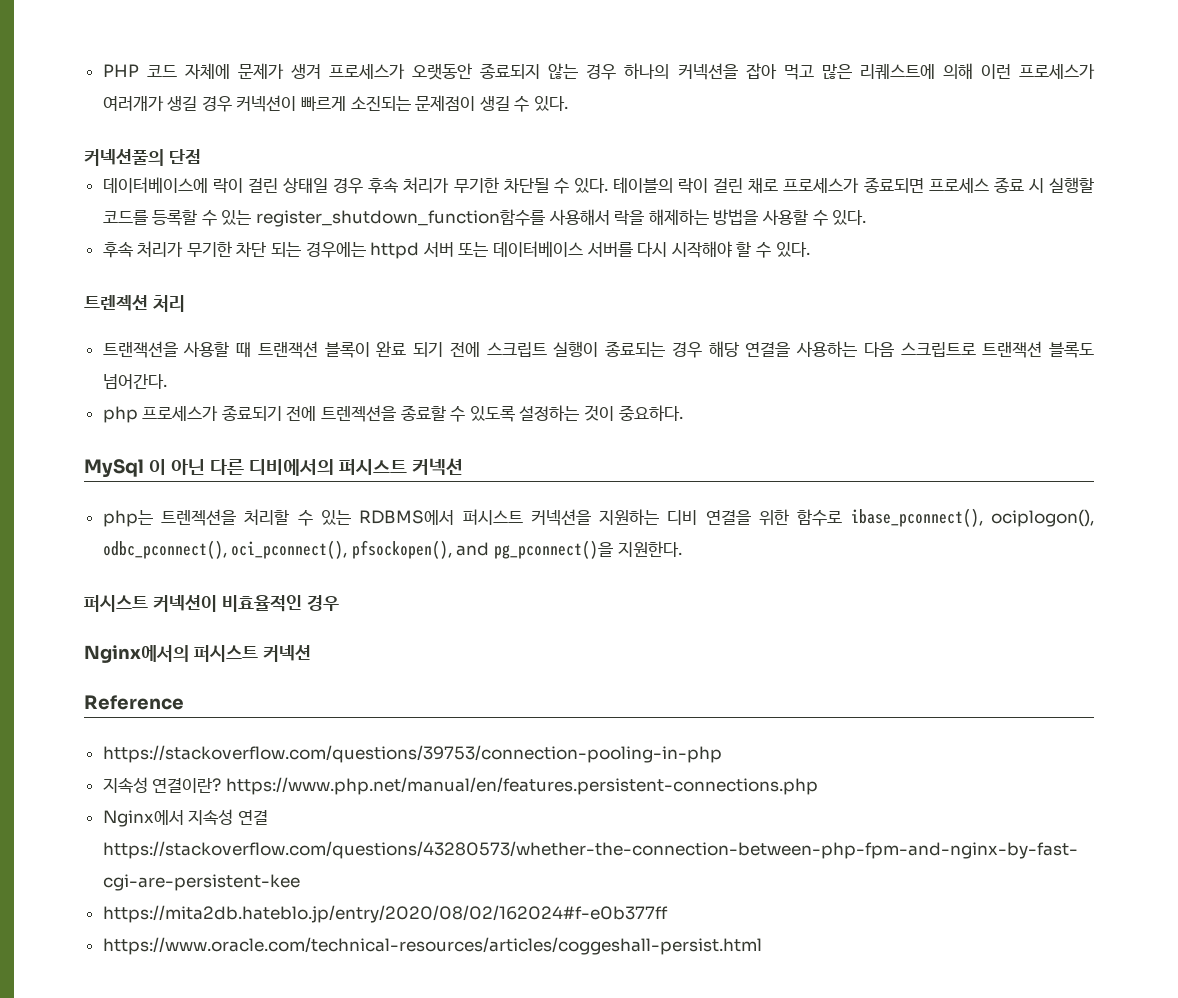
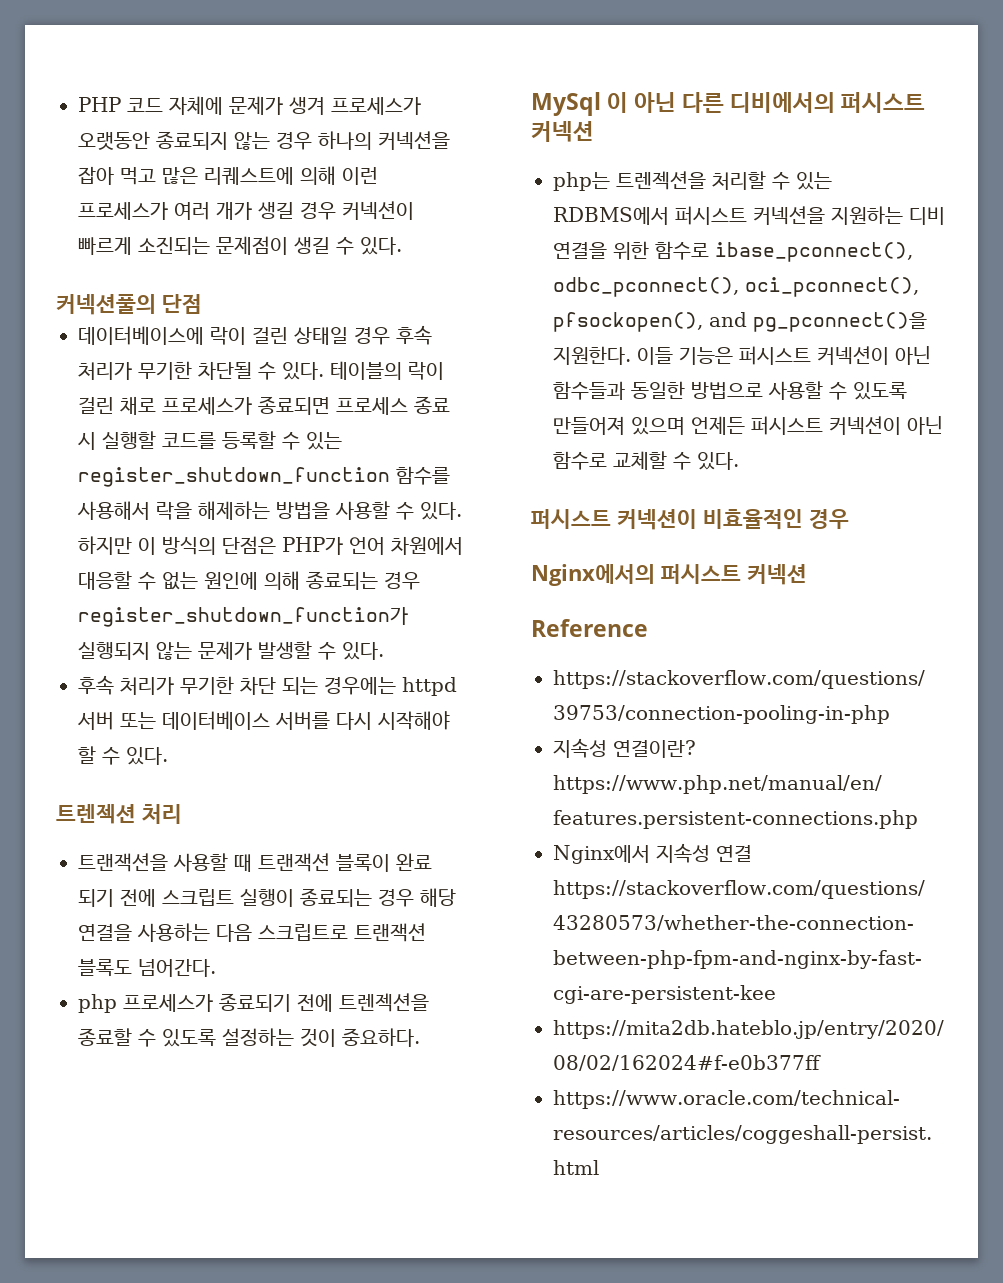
[102,96,164,111] 여러개가 -> [174,202,252,220] 여러 개가
[256,209,546,227] register_shutdown_function함수를 -> [78,466,450,487] register_shutdown_function 함수를
(867, 217) none -> [78,536,463,555] [78,571,420,590] [78,607,408,627] [78,641,384,660] 하지만 이 방식의 단점은 PHP가 언어 차원에서 대응할 수 없는 원인에 의해 종료되는 경우 register_shutdown_function가 실행되지 않는 문제가 발생할 수 있다.
[990,509,1094,527] ociplogon(), -> (913, 252) none
(682, 549) none -> [637,346,931,365] [553,381,907,400] [553,416,943,435] [553,451,739,470] 이들 기능은 퍼시스트 커넥션이 아닌 함수들과 동일한 방법으로 사용할 수 있도록 만들어져 있으며 언제든 퍼시스트 커넥션이 아닌 함수로 교체할 수 있다.

